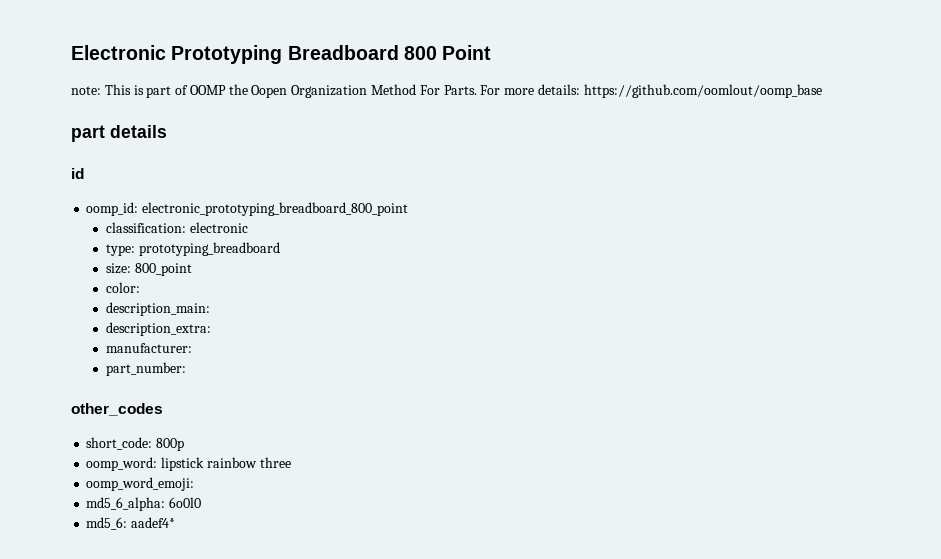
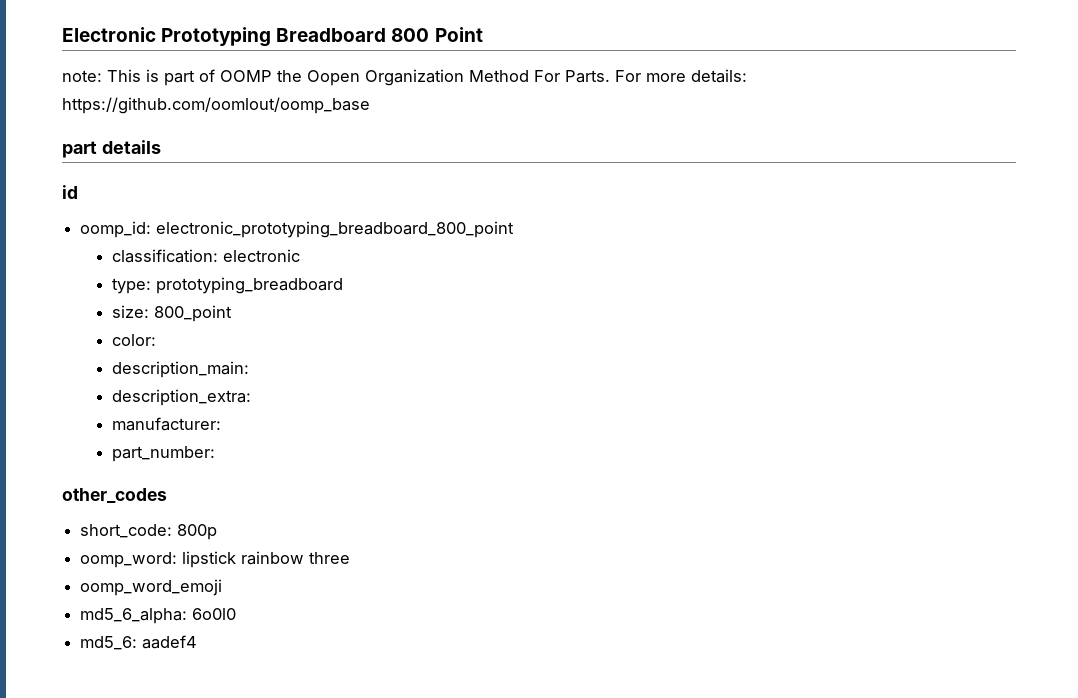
[86,477,195,491] oomp_word_emoji: -> [80,579,223,596] oomp_word_emoji
[131,517,176,528] aadef4* -> [142,635,198,649] aadef4

